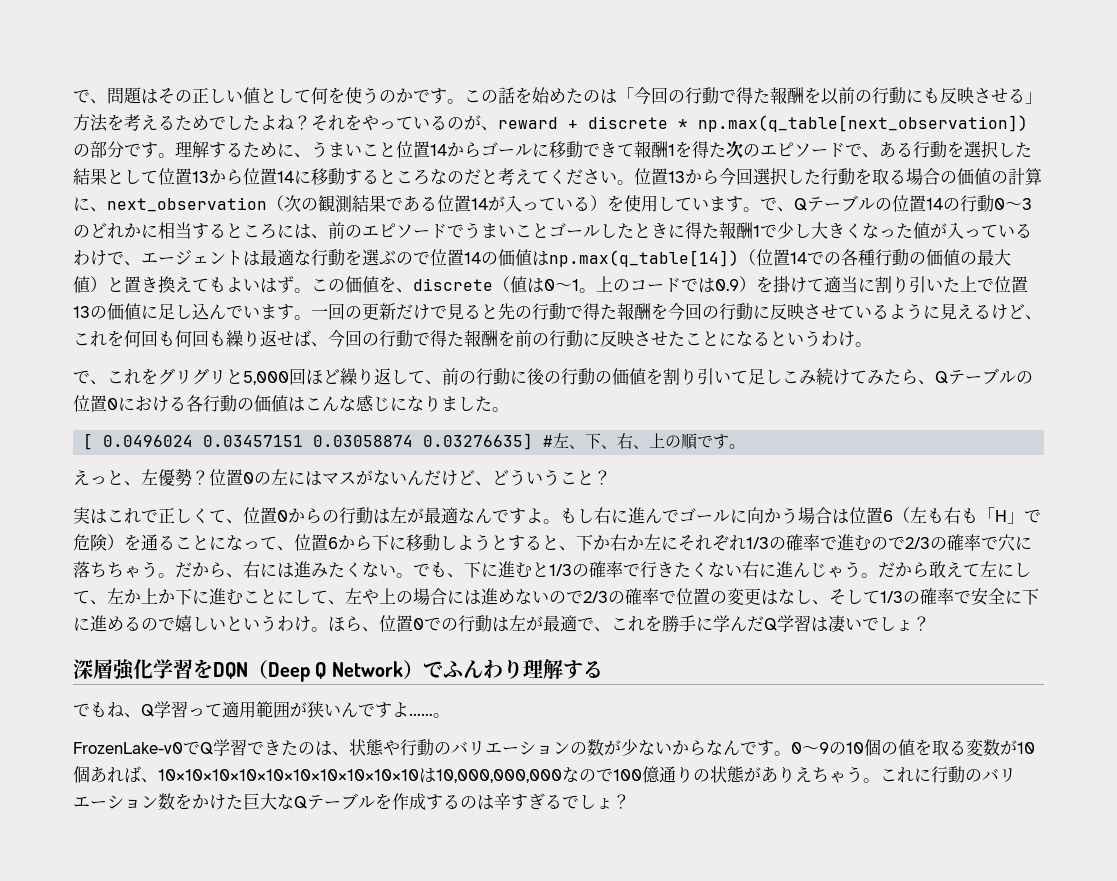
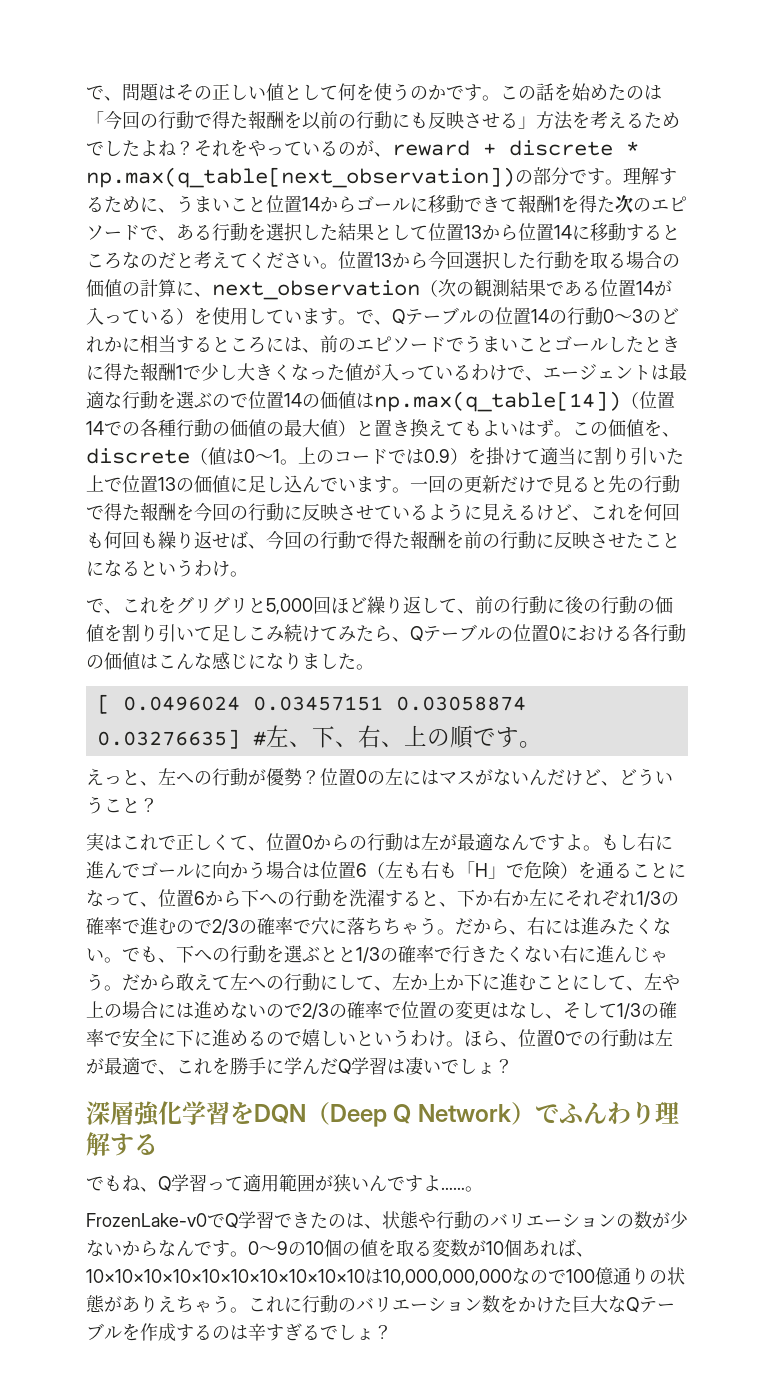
(158, 477) none -> [176,768,266,786] への行動が
[389,534,508,551] に移動しようと -> [259,889,385,907] への行動を洗濯
[481,561,532,578] に進む -> [194,945,338,963] への行動を選ぶと
(997, 569) none -> [248,973,320,991] への行動

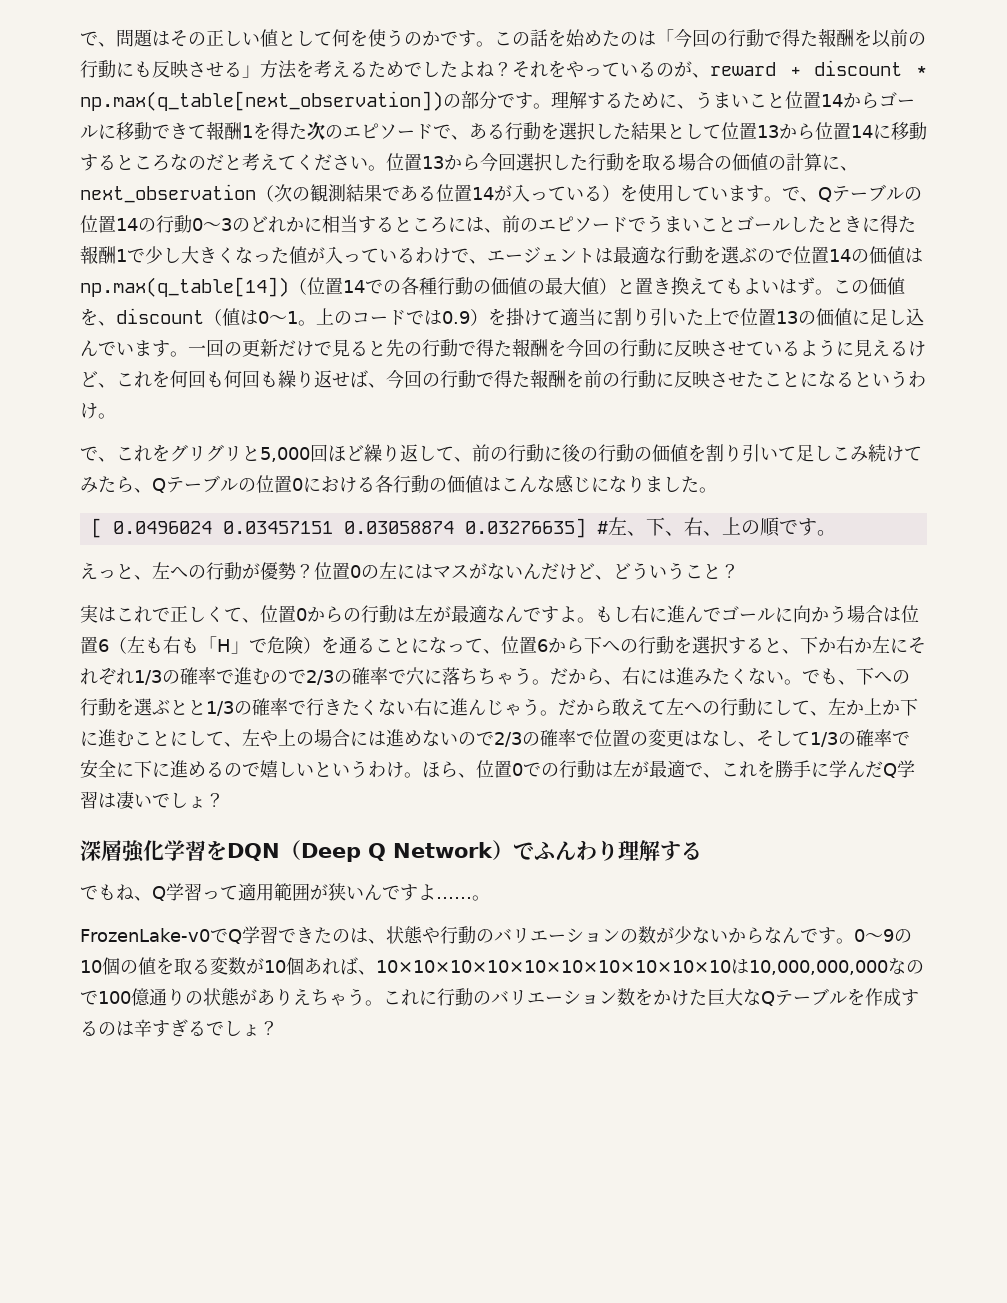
[509,140,613,156] discrete -> [814,60,903,76] discount
[86,448,190,464] discrete -> [116,308,204,324] discount
[349,889,385,907] 洗濯 -> [692,636,728,654] 選択

